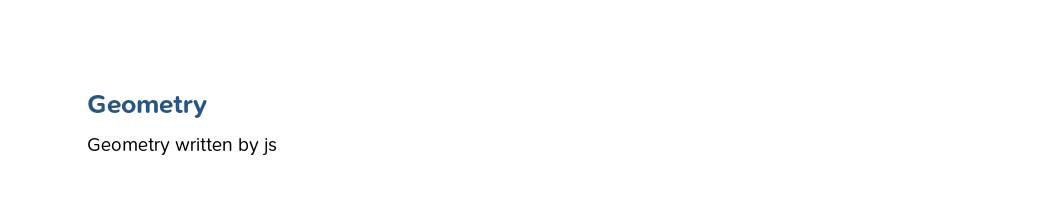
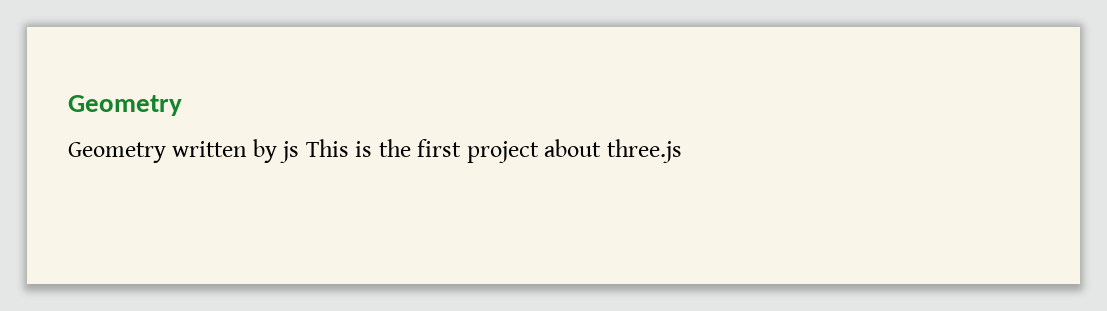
(278, 147) none -> [305,139,682,163] This is the first project about three.js

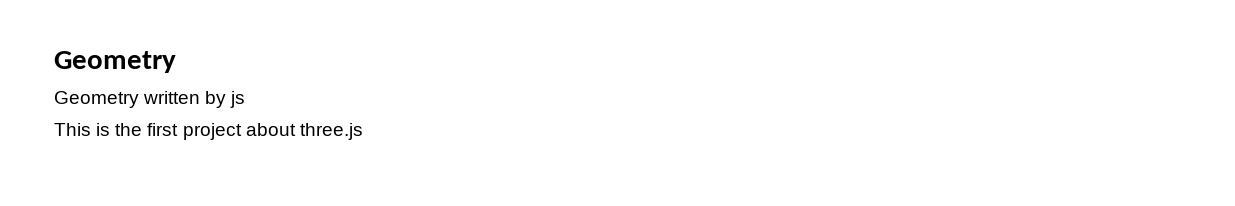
(300, 152) none -> (246, 99) //

